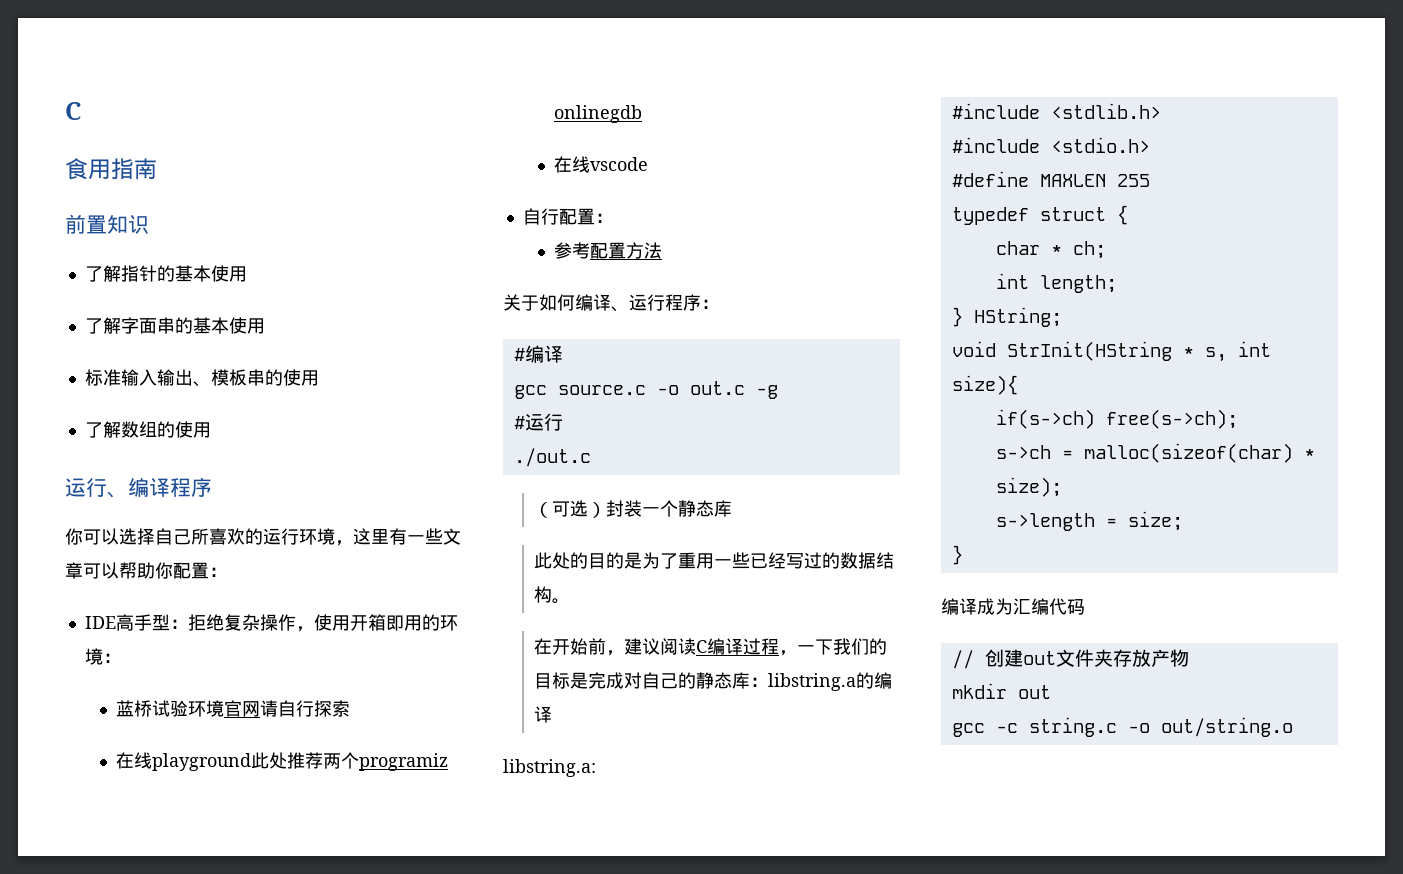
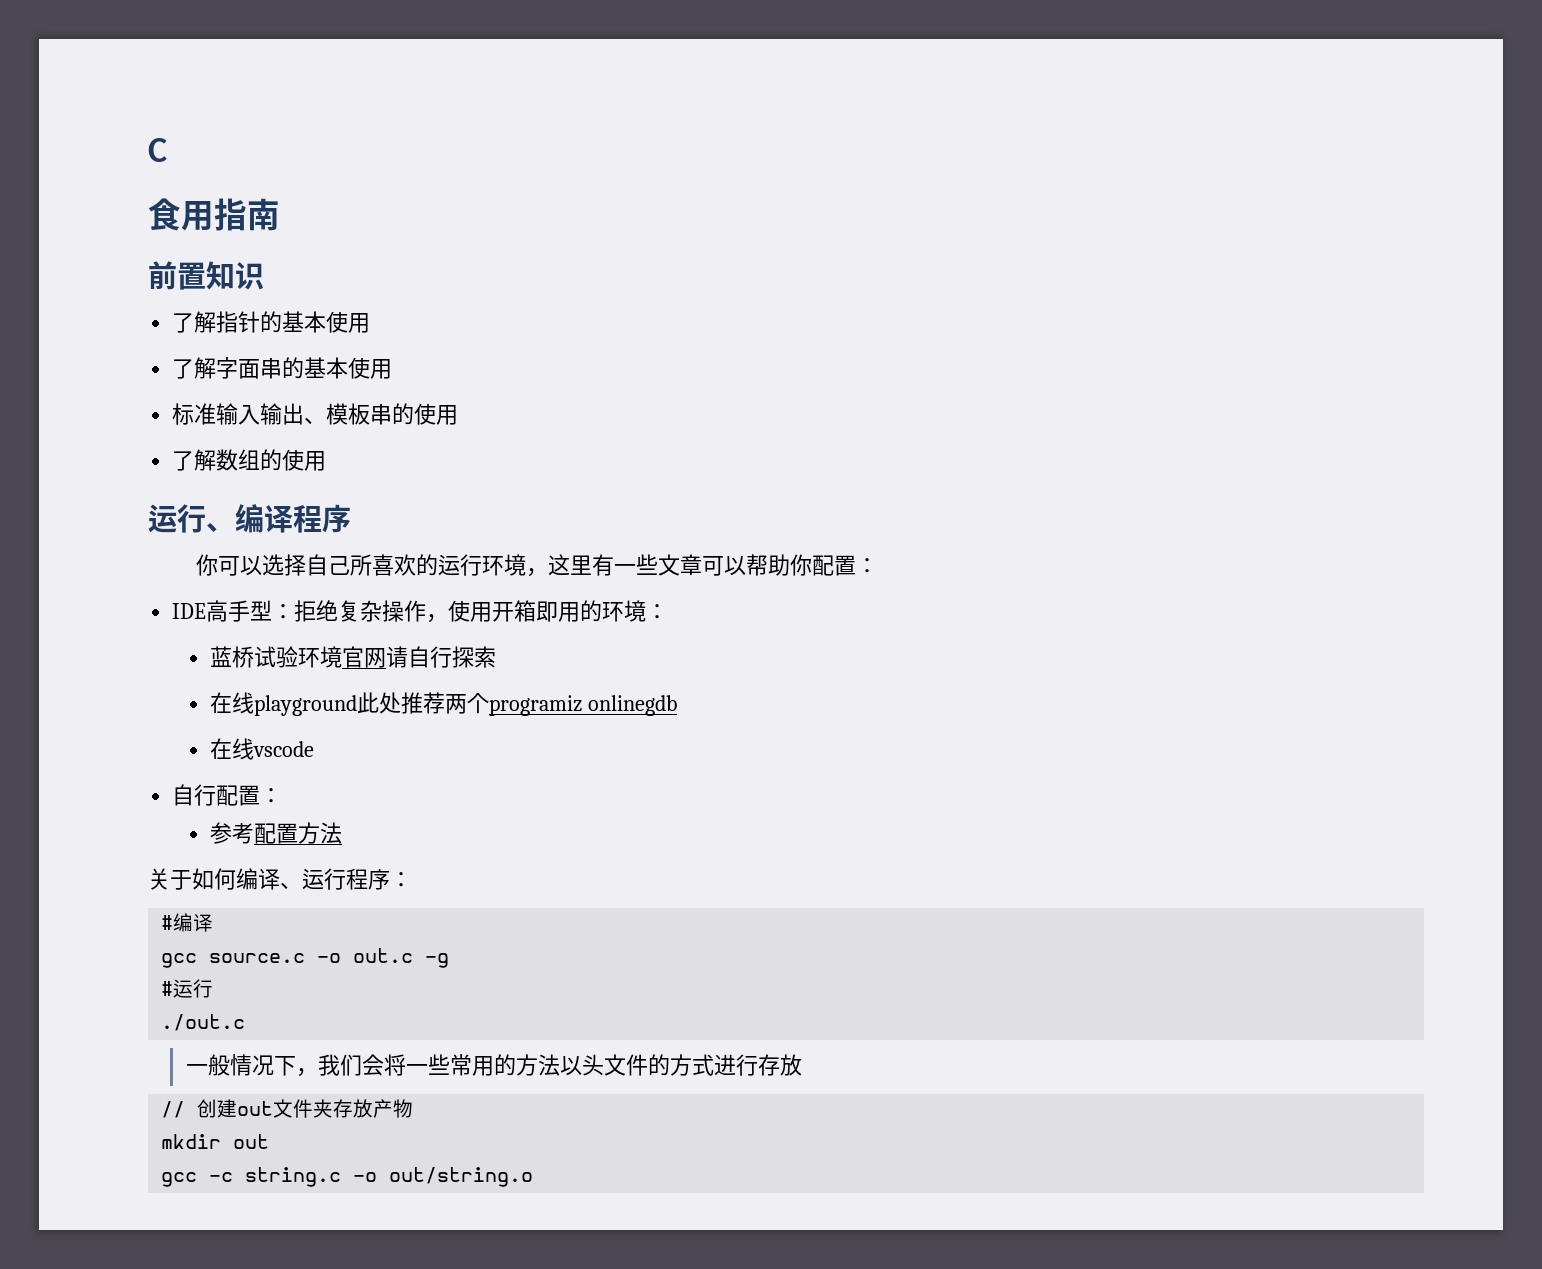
[534,500,733,518] [534,552,895,569] [534,586,571,604] [534,638,888,656] [534,672,893,691] [534,706,553,723] [503,759,596,777] [951,103,1161,119] [951,137,1150,153] [951,171,1150,187] [951,205,1128,225] [995,241,1106,259] [995,273,1117,293] [951,307,1062,327] [951,341,1271,362] [951,375,1018,395] [995,409,1238,429] [995,443,1315,463] [995,477,1062,497] [995,511,1183,531] [951,545,963,565] [941,598,1085,615] （可选）封装一个静态库 // 此处的目的是为了重用一些已经写过的数据结构。 // 在开始前，建议阅读C编译过程，一下我们的目标是完成对自己的静态库：libstring.a的编译 // libstring.a: // #include <stdlib.h> // #include <stdio.h> // #define MAXLEN 255 // typedef struct { // char * ch; // int length; // } HString; // void StrInit(HString * s, int size){ // if(s->ch) free(s->ch); // s->ch = malloc(sizeof(char) * size); // s->length = size; // } // 编译成为汇编代码 -> [185,1054,802,1077] 一般情况下，我们会将一些常用的方法以头文件的方式进行存放

